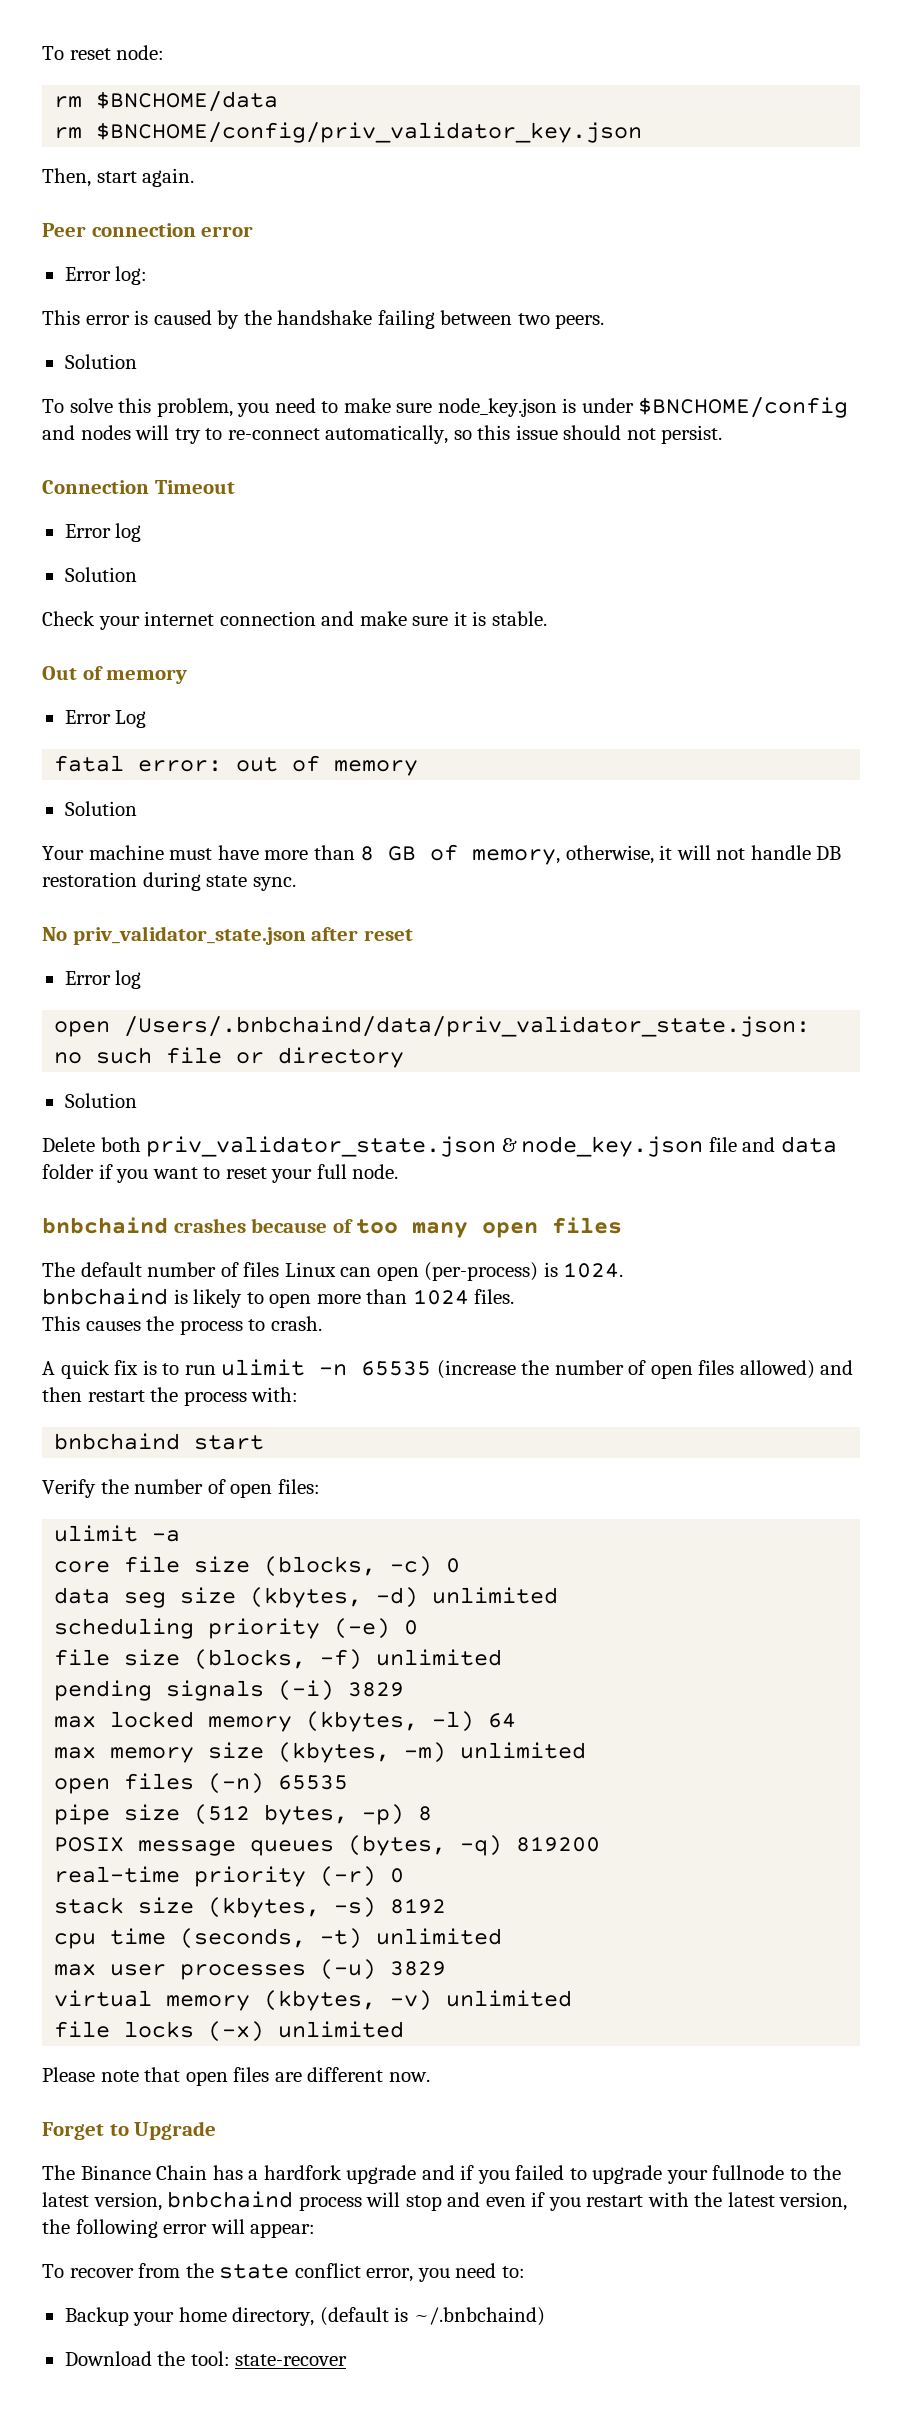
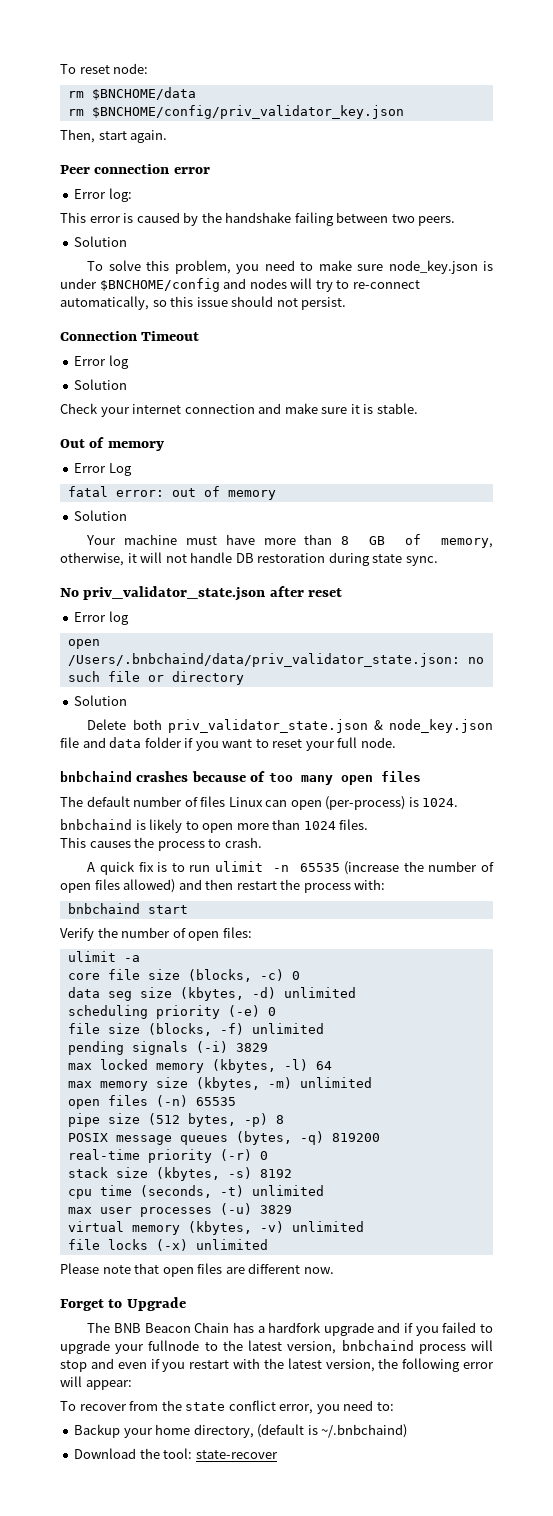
[80,2165,151,2180] Binance -> [114,1323,191,1333] BNB Beacon

